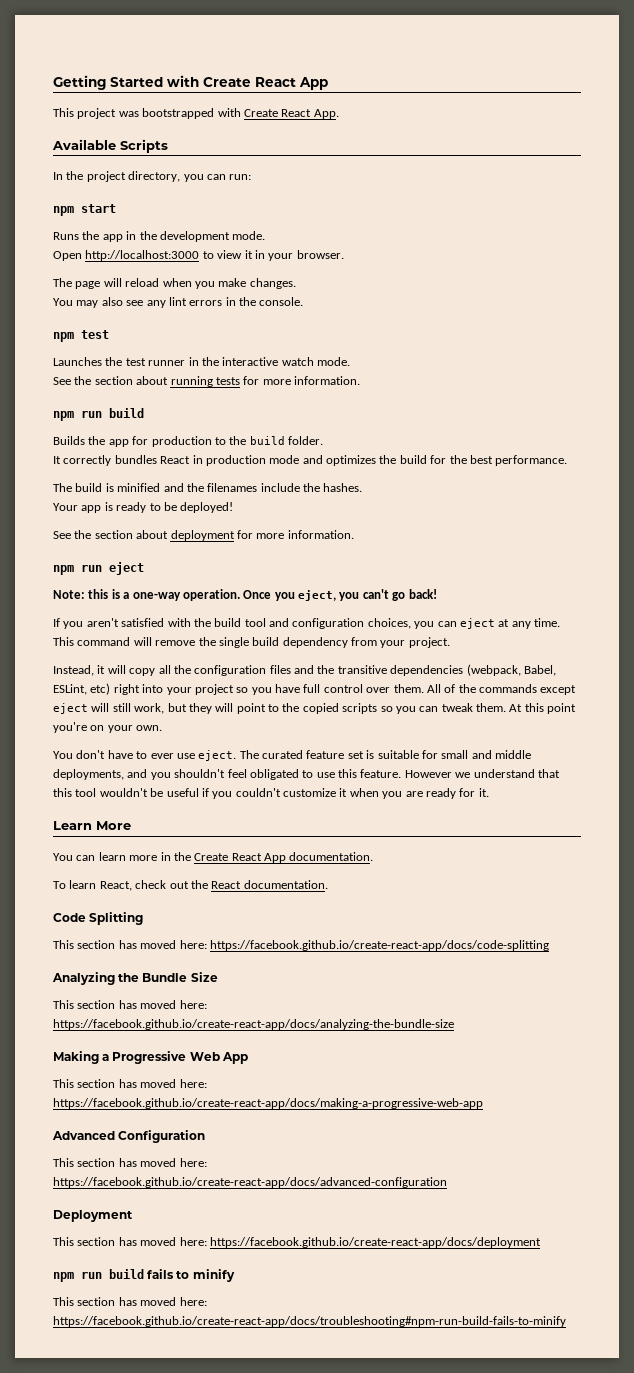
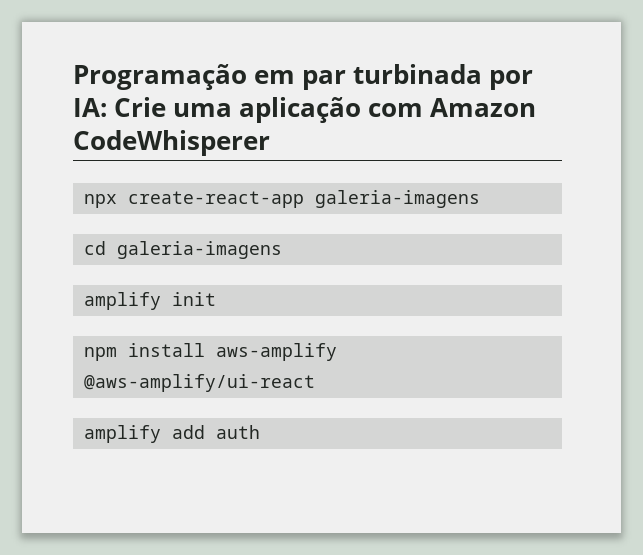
[53,75,328,90] [53,108,339,119] [52,139,168,153] [53,171,252,182] [53,204,116,216] [53,231,266,242] [53,250,344,261] [53,278,296,289] [53,297,304,308] [53,330,109,342] [53,357,350,366] [53,376,360,387] [53,408,144,421] [53,436,323,447] [53,455,568,466] [53,483,363,492] [53,502,234,513] [53,530,354,541] [53,562,144,575] [53,589,437,601] [53,618,560,629] [53,637,450,648] [53,664,556,676] [53,683,577,695] [53,703,577,714] [53,722,163,733] [53,750,531,761] [53,769,560,780] [53,788,489,799] [53,821,131,830] [53,852,374,863] [53,880,328,891] [53,912,144,925] [53,940,549,951] [52,972,218,985] [53,1000,207,1009] [53,1019,454,1030] [53,1051,248,1064] [53,1079,207,1088] [53,1098,483,1109] [52,1130,206,1143] [53,1158,207,1167] [53,1177,447,1188] [53,1210,133,1222] [53,1237,541,1248] [53,1269,235,1282] [53,1297,207,1306] [53,1316,566,1327] Getting Started with Create React App // This project was bootstrapped with Create React App. // Available Scripts // In the project directory, you can run: // npm start // Runs the app in the development mode. // Open http://localhost:3000 to view it in your browser. // The page will reload when you make changes. // You may also see any lint errors in the console. // npm test // Launches the test runner in the interactive watch mode. // See the section about running tests for more information. // npm run build // Builds the app for production to the build folder. // It correctly bundles React in production mode and optimizes the build for the best performance. // The build is minified and the filenames include the hashes. // Your app is ready to be deployed! // See the section about deployment for more information. // npm run eject // Note: this is a one-way operation. Once you eject, you can't go back! // If you aren't satisfied with the build tool and configuration choices, you can eject at any time. This command will remove the single build dependency from your project. // Instead, it will copy all the configuration files and the transitive dependencies (webpack, Babel, ESLint, etc) right into your project so you have full control over them. All of the commands except eject will still work, but they will point to the copied scripts so you can tweak them. At this point you're on your own. // You don't have to ever use eject. The curated feature set is suitable for small and middle deployments, and you shouldn't feel obligated to use this feature. However we understand that this tool wouldn't be useful if you couldn't customize it when you are ready for it. // Learn More // You can learn more in the Create React App documentation. // To learn React, check out the React documentation. // Code Splitting // This section has moved here: https://facebook.github.io/create-react-app/docs/code-splitting // Analyzing the Bundle Size // This section has moved here: https://facebook.github.io/create-react-app/docs/analyzing-the-bundle-size // Making a Progressive Web App // This section has moved here: https://facebook.github.io/create-react-app/docs/making-a-progressive-web-app // Advanced Configuration // This section has moved here: https://facebook.github.io/create-react-app/docs/advanced-configuration // Deployment // This section has moved here: https://facebook.github.io/create-react-app/docs/deployment // npm run build fails to minify // This section has moved here: https://facebook.github.io/create-react-app/docs/troubleshooting#npm-run-build-fails-to-minify -> [73,64,534,90] [73,97,537,123] [73,130,270,156] [84,190,481,208] [84,241,283,259] [84,292,217,310] [84,343,338,361] [84,374,316,392] [84,425,261,443] Programação em par turbinada por IA: Crie uma aplicação com Amazon CodeWhisperer // npx create-react-app galeria-imagens // cd galeria-imagens // amplify init // npm install aws-amplify @aws-amplify/ui-react // amplify add auth

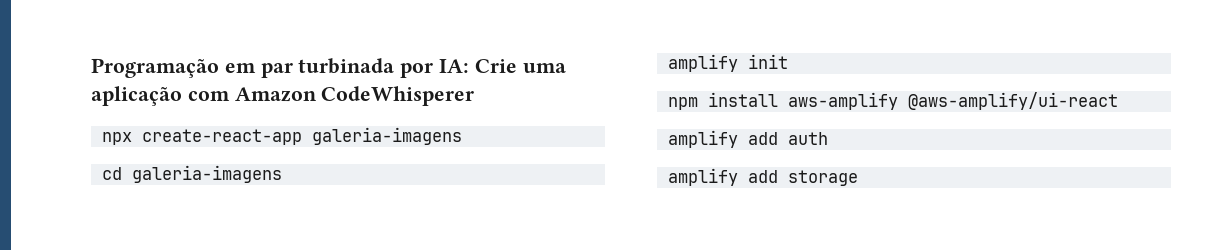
(261, 432) none -> [667,168,858,186] // amplify add storage

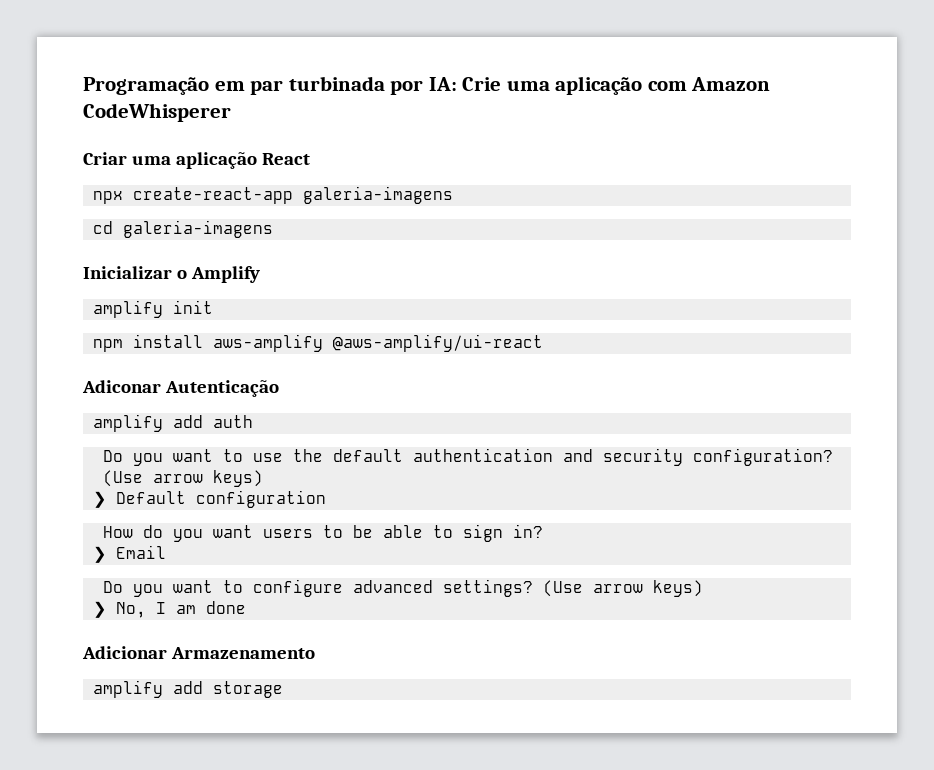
(475, 96) none -> [83,152,311,169] // Criar uma aplicação React
(282, 174) none -> [83,266,261,283] // Inicializar o Amplify
(1118, 101) none -> [82,380,280,397] // Adiconar Autenticação
(828, 138) none -> [103,448,834,466] [103,470,264,487] [93,490,327,508] [103,524,544,542] [93,545,167,563] [103,579,704,597] [93,601,247,618] [82,646,316,659] // Do you want to use the default authentication and security configuration? (Use arrow keys) // ❯ Default configuration // How do you want users to be able to sign in? // ❯ Email // Do you want to configure advanced settings? (Use arrow keys) // ❯ No, I am done // Adicionar Armazenamento

